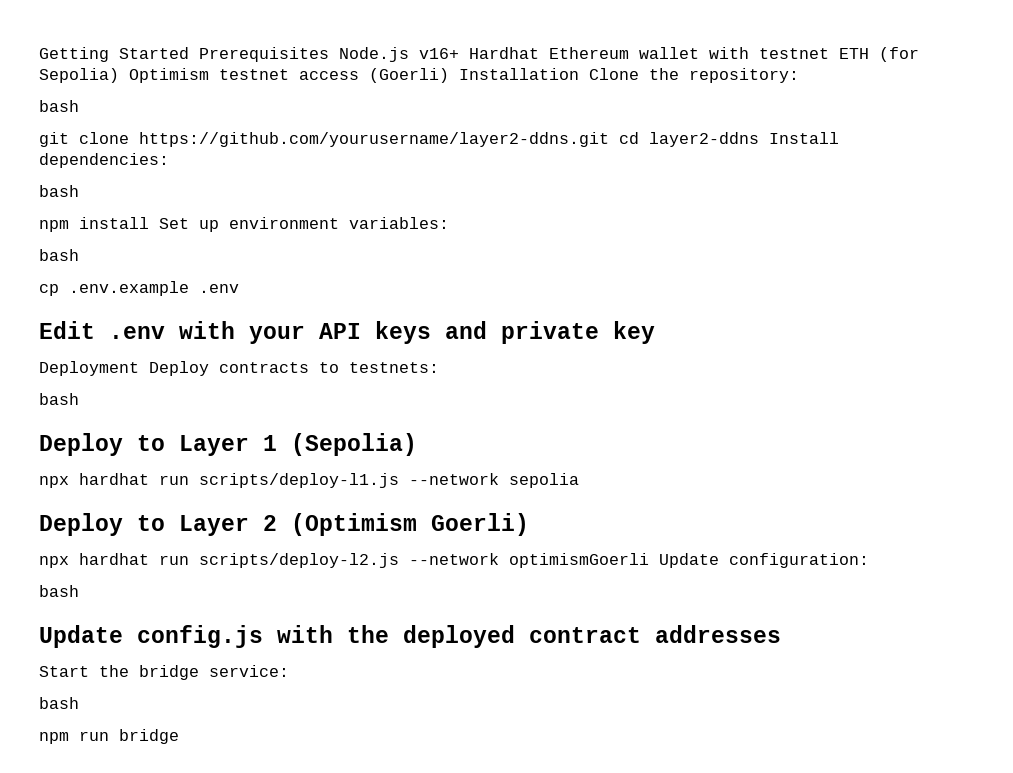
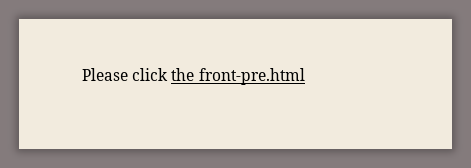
[39,47,919,62] [39,68,799,83] [39,100,79,112] [39,132,839,147] [39,153,169,168] [39,185,79,197] [39,217,449,232] [39,249,79,261] [39,281,239,296] [39,321,655,344] [39,361,439,376] [39,393,79,405] [39,433,417,456] [39,473,579,488] [39,513,529,536] [39,553,869,568] [39,585,79,597] [39,625,781,648] [39,665,289,680] [39,697,79,709] [39,729,179,744] Getting Started Prerequisites Node.js v16+ Hardhat Ethereum wallet with testnet ETH (for Sepolia) Optimism testnet access (Goerli) Installation Clone the repository: // bash // git clone https://github.com/yourusername/layer2-ddns.git cd layer2-ddns Install dependencies: // bash // npm install Set up environment variables: // bash // cp .env.example .env // Edit .env with your API keys and private key // Deployment Deploy contracts to testnets: // bash // Deploy to Layer 1 (Sepolia) // npx hardhat run scripts/deploy-l1.js --network sepolia // Deploy to Layer 2 (Optimism Goerli) // npx hardhat run scripts/deploy-l2.js --network optimismGoerli Update configuration: // bash // Update config.js with the deployed contract addresses // Start the bridge service: // bash // npm run bridge -> [82,68,305,85] Please click the front-pre.html

